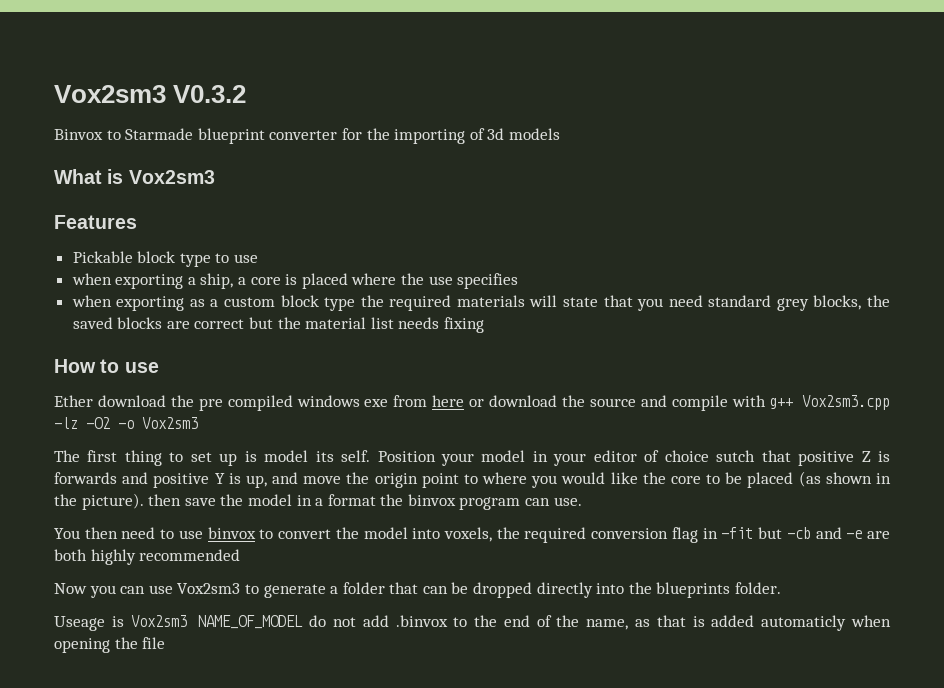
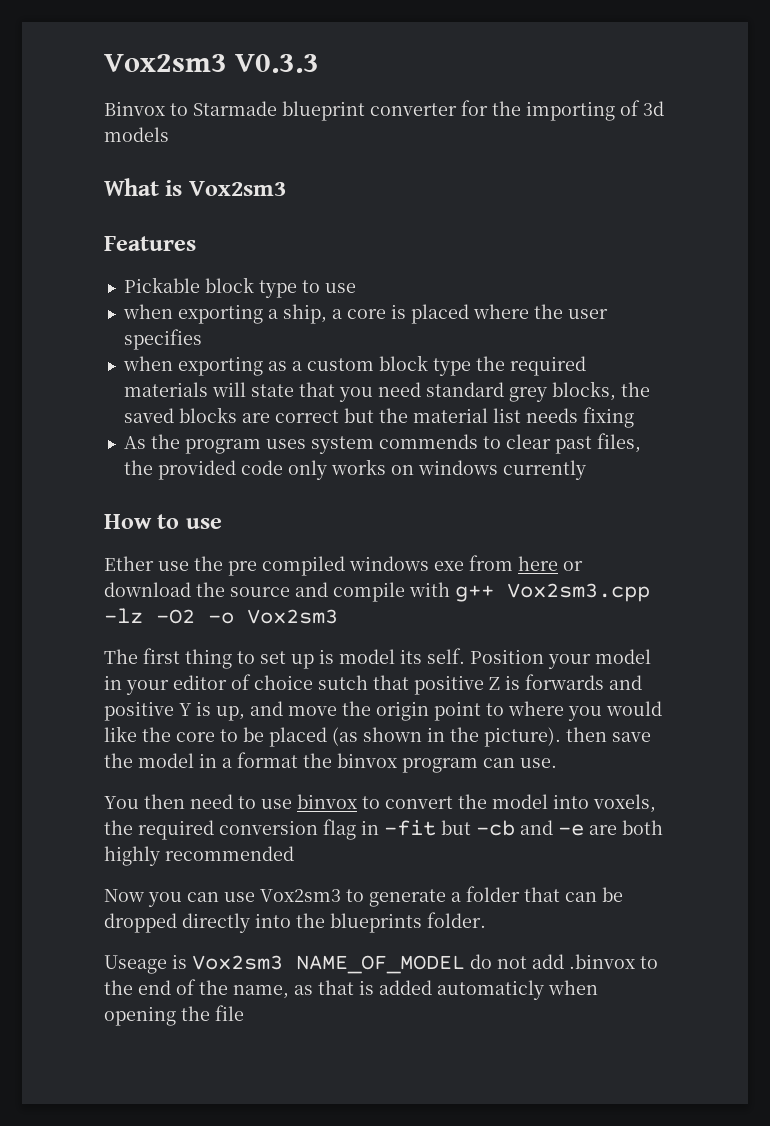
[54,85,247,103] Vox2sm3 V0.3.2 -> [104,54,320,73] Vox2sm3 V0.3.3
[428,276,453,285] use -> [567,309,608,319] user
(485, 325) none -> [123,433,641,454] [123,459,586,480] // As the program uses system commends to clear past files, the provided code only works on windows currently
[97,395,166,407] download -> [158,561,189,571] use

